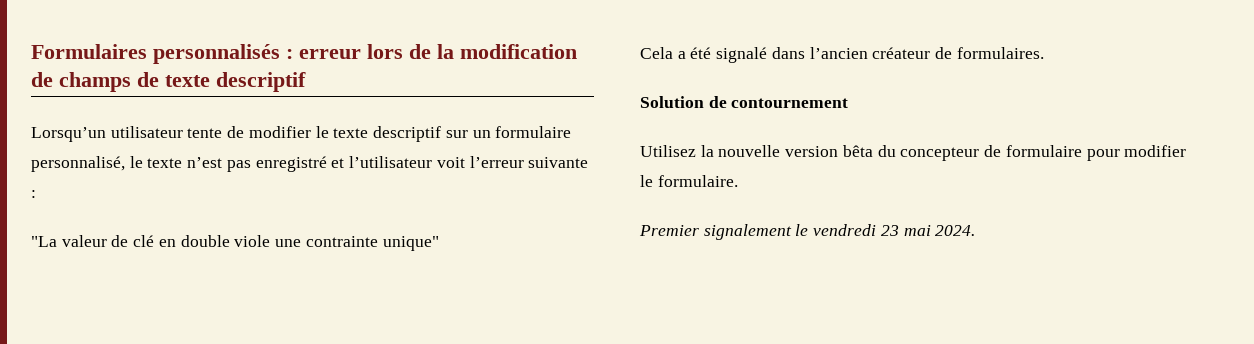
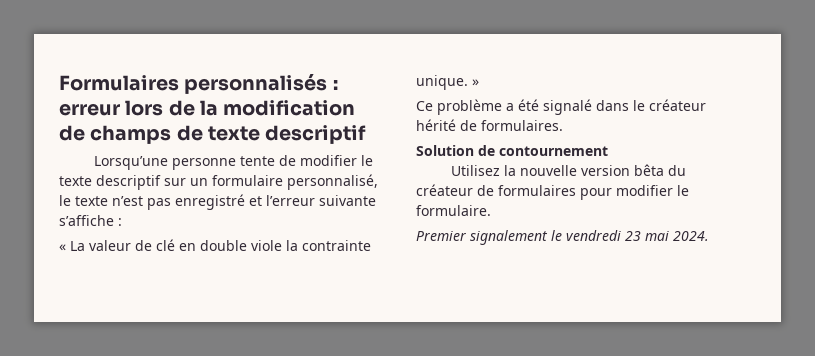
[31,126,183,142] Lorsqu’un utilisateur -> [93,156,236,170] Lorsqu’une personne
[349,156,465,168] l’utilisateur voit -> (262, 201) none
(589, 162) none -> [59,215,114,226] s’affiche
[31,236,57,247] "La -> [59,241,85,251] « La
[275,236,439,251] [640,47,673,59] une contrainte unique" // Cela -> [286,240,371,251] [416,75,479,90] [416,99,502,115] la contrainte unique. » // Ce problème
[809,47,931,59] l’ancien créateur -> [633,99,706,111] [416,119,456,131] le créateur hérité
[900,145,1082,161] concepteur de formulaire -> [416,184,576,196] créateur de formulaires

